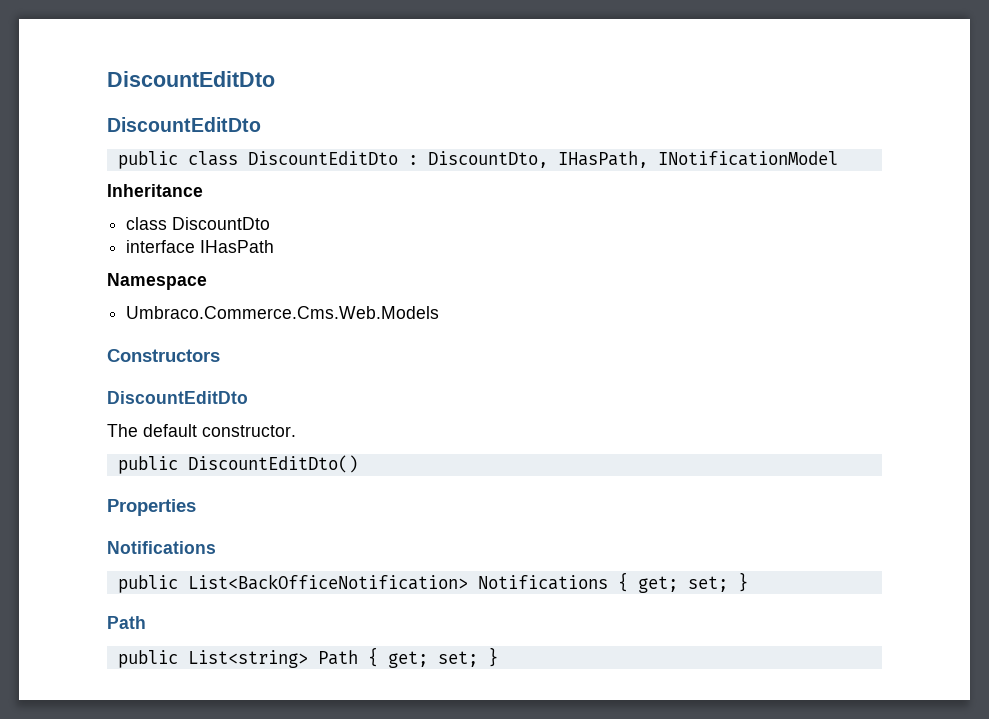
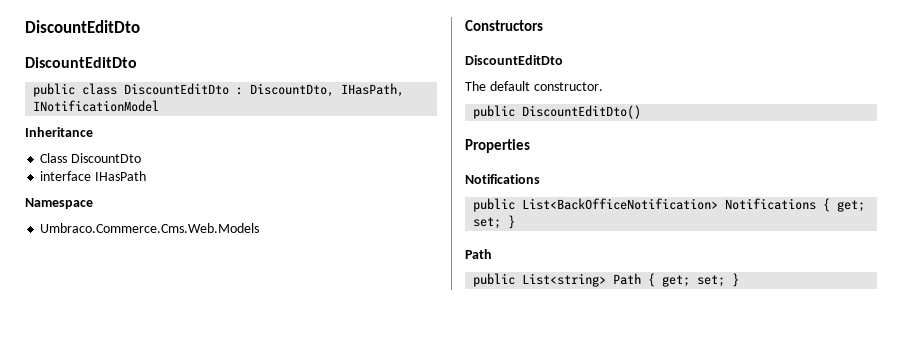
[126,217,168,230] class -> [40,153,68,163] Class

